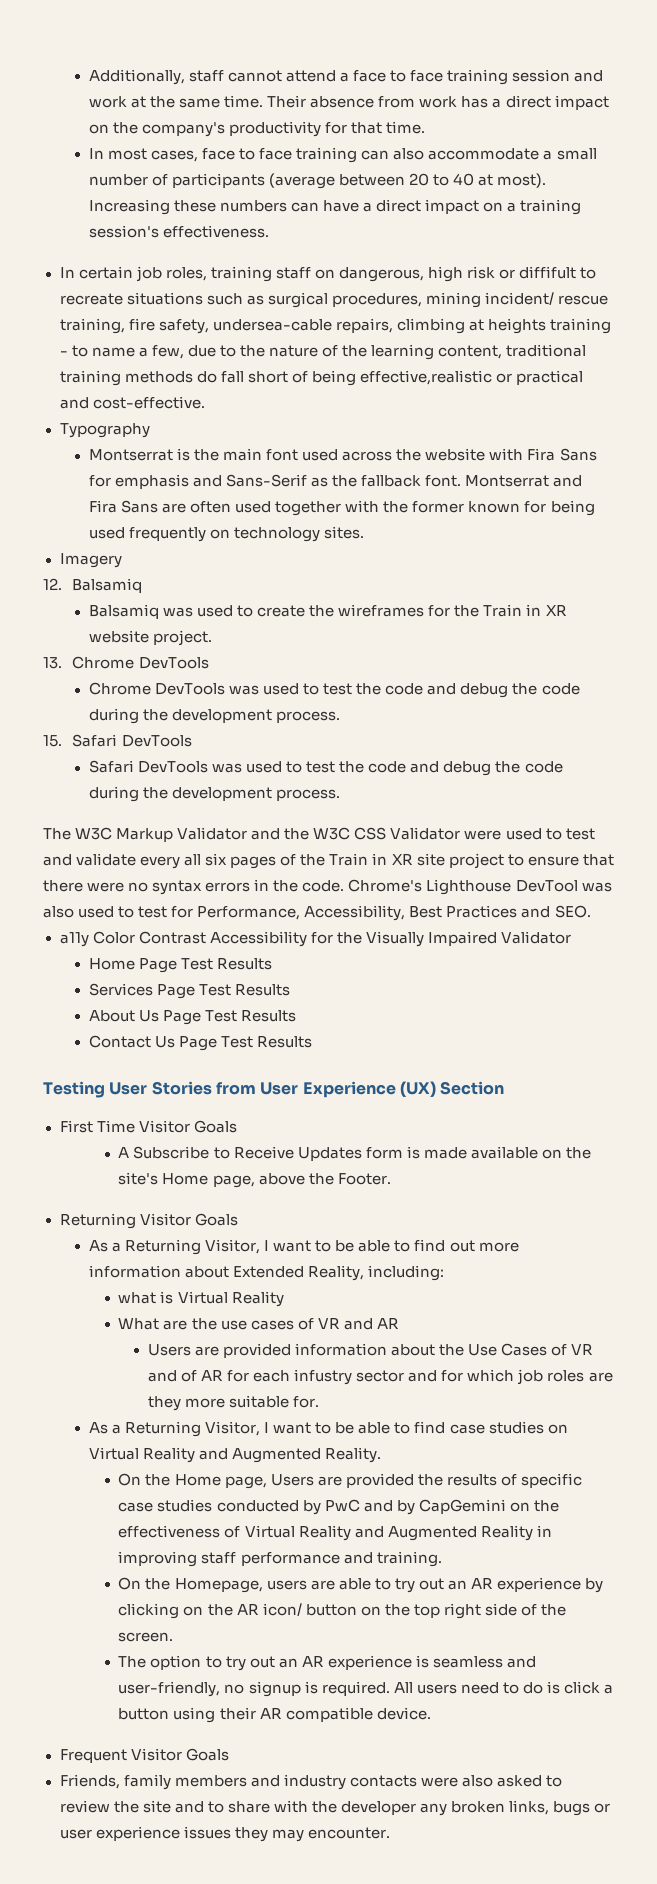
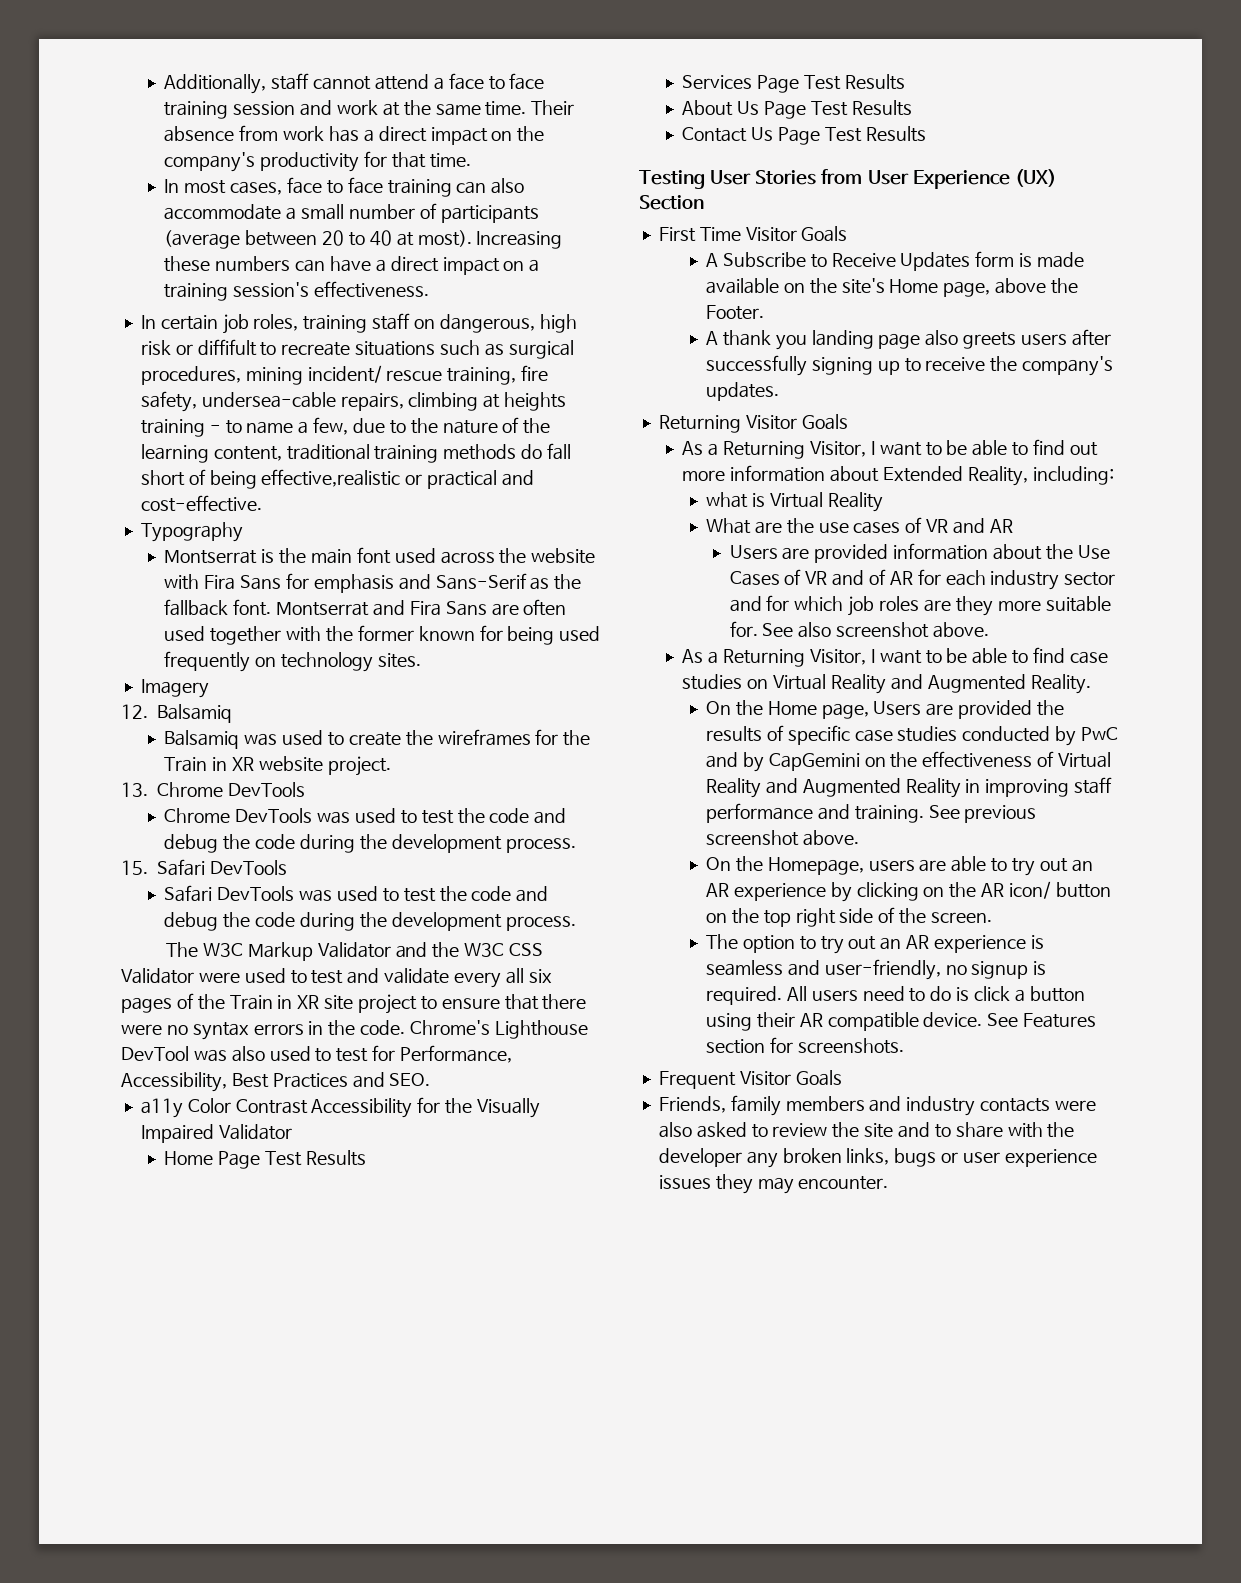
(391, 1179) none -> [706,329,1111,350] [706,355,1114,376] [706,382,780,401] // A thank you landing page also greets users after successfully signing up to receive the company's updates.
[294,1369,353,1385] infustry -> [990,570,1060,590] industry
(320, 1402) none -> [762,622,990,638] See also screenshot above.
(442, 1559) none -> [928,805,1037,823] [706,830,859,846] See previous screenshot above.
(431, 1713) none -> [987,1013,1097,1028] [706,1037,904,1054] See Features section for screenshots.

